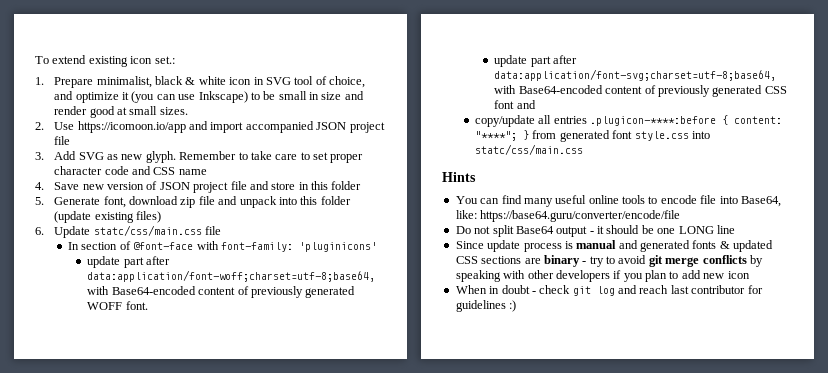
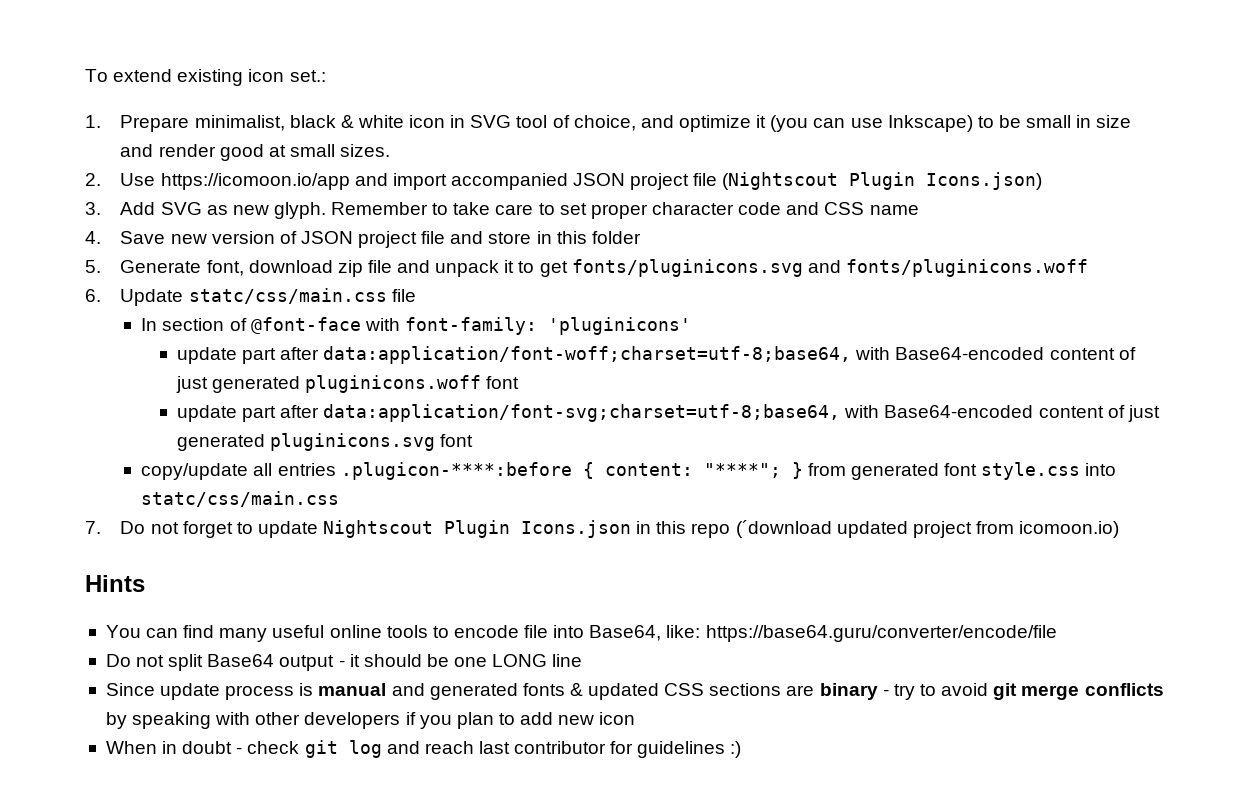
(71, 140) none -> [722,172,1043,190] (Nightscout Plugin Icons.json)
[278,196,351,205] [54,211,162,223] into this folder (update existing files) -> [504,259,1089,277] it to get fonts/pluginicons.svg and fonts/pluginicons.woff
[250,286,356,298] [87,301,148,310] previously generated WOFF font. -> [175,375,520,393] just generated pluginicons.woff font
[657,85,787,97] [494,100,536,109] previously generated CSS font and -> [1127,405,1160,422] [176,433,474,451] just generated pluginicons.svg font
(584, 149) none -> [85,520,1120,538] // 7. Do not forget to update Nightscout Plugin Icons.json in this repo (´download updated project from icomoon.io)

